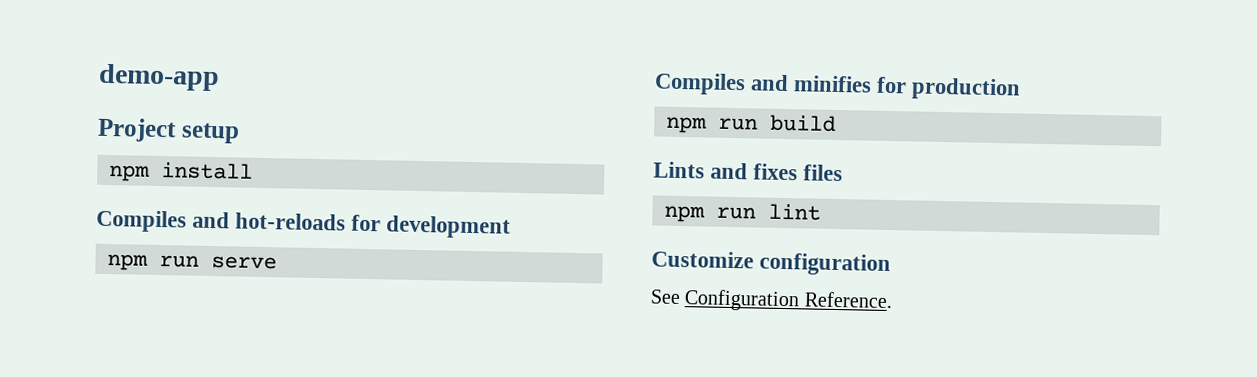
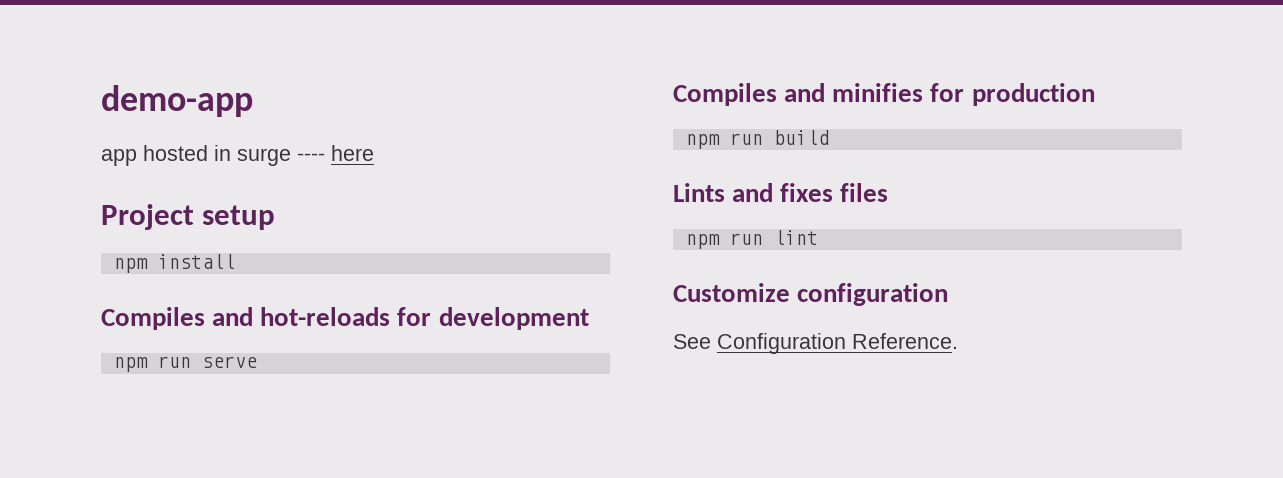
(220, 77) none -> [101,145,374,166] // app hosted in surge ---- here

